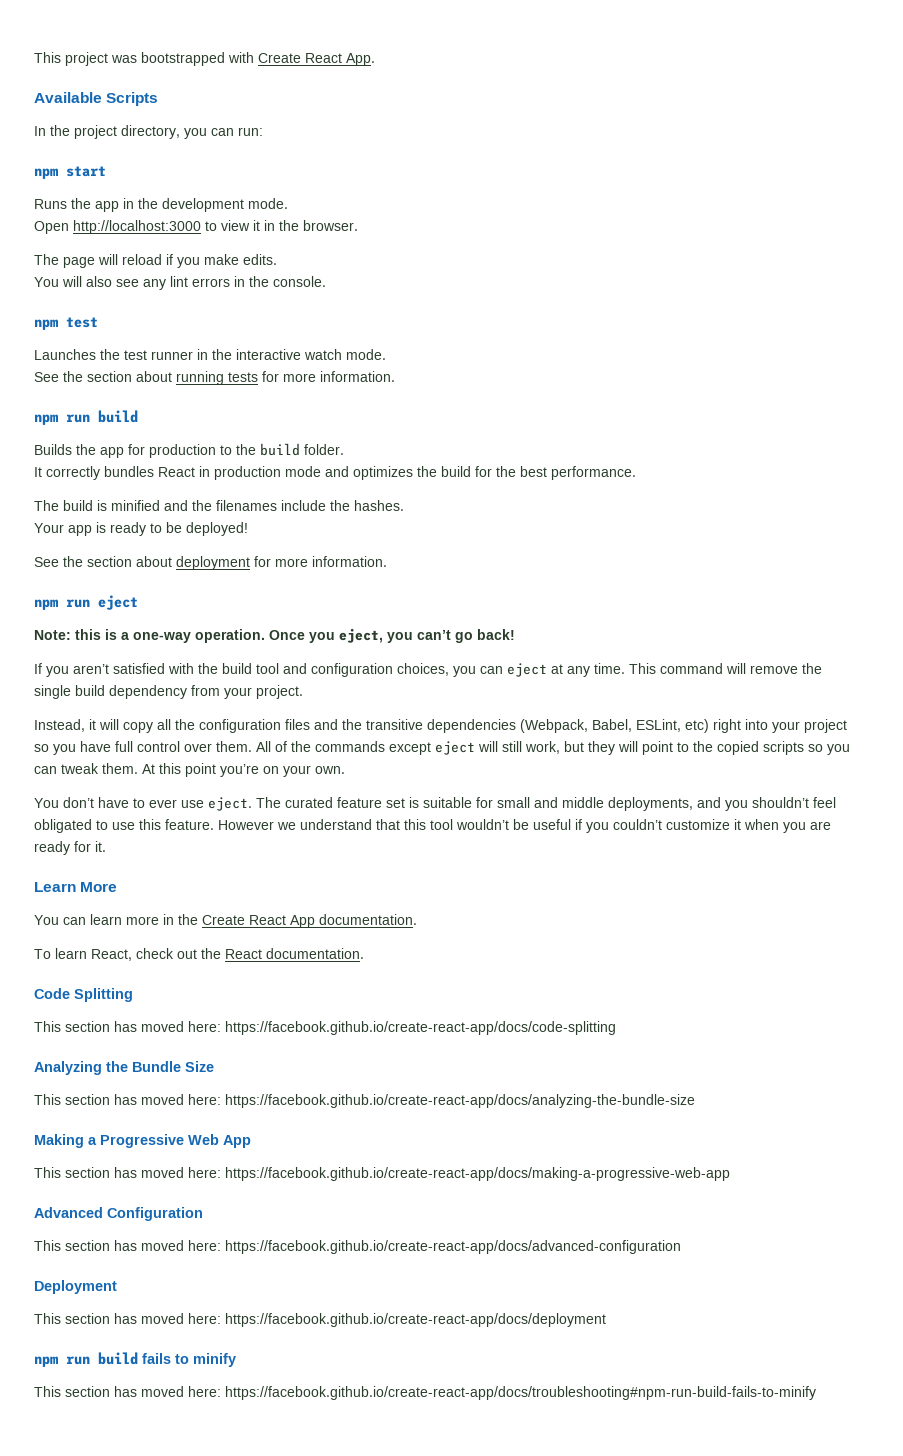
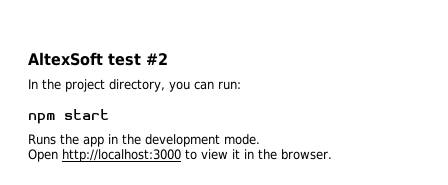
[34,52,375,66] [34,92,159,106] This project was bootstrapped with Create React App. // Available Scripts -> [28,52,168,66] AltexSoft test #2
[34,254,277,268] [34,276,326,290] [34,317,98,330] [34,349,386,360] [34,371,395,385] [34,410,138,425] [34,443,344,458] [34,466,636,480] [34,500,404,511] [34,522,248,536] [34,556,387,570] [34,595,138,610] [34,628,515,643] [34,663,822,677] [34,685,303,699] [34,719,847,733] [34,741,850,755] [34,763,345,777] [34,797,836,811] [34,819,831,833] [34,841,106,855] [34,882,118,892] [34,914,417,928] [34,948,364,961] [34,988,133,1002] [34,1021,616,1035] [34,1061,214,1075] [34,1094,695,1108] [34,1134,251,1148] [34,1167,730,1181] [34,1207,203,1221] [34,1240,681,1254] [34,1280,117,1294] [34,1313,606,1327] [34,1352,236,1367] [34,1386,816,1400] // The page will reload if you make edits. // You will also see any lint errors in the console. // npm test // Launches the test runner in the interactive watch mode. // See the section about running tests for more information. // npm run build // Builds the app for production to the build folder. // It correctly bundles React in production mode and optimizes the build for the best performance. // The build is minified and the filenames include the hashes. // Your app is ready to be deployed! // See the section about deployment for more information. // npm run eject // Note: this is a one-way operation. Once you eject, you can’t go back! // If you aren’t satisfied with the build tool and configuration choices, you can eject at any time. This command will remove the single build dependency from your project. // Instead, it will copy all the configuration files and the transitive dependencies (Webpack, Babel, ESLint, etc) right into your project so you have full control over them. All of the commands except eject will still work, but they will point to the copied scripts so you can tweak them. At this point you’re on your own. // You don’t have to ever use eject. The curated feature set is suitable for small and middle deployments, and you shouldn’t feel obligated to use this feature. However we understand that this tool wouldn’t be useful if you couldn’t customize it when you are ready for it. // Learn More // You can learn more in the Create React App documentation. // To learn React, check out the React documentation. // Code Splitting // This section has moved here: https://facebook.github.io/create-react-app/docs/code-splitting // Analyzing the Bundle Size // This section has moved here: https://facebook.github.io/create-react-app/docs/analyzing-the-bundle-size // Making a Progressive Web App // This section has moved here: https://facebook.github.io/create-react-app/docs/making-a-progressive-web-app // Advanced Configuration // This section has moved here: https://facebook.github.io/create-react-app/docs/advanced-configuration // Deployment // This section has moved here: https://facebook.github.io/create-react-app/docs/deployment // npm run build fails to minify // This section has moved here: https://facebook.github.io/create-react-app/docs/troubleshooting#npm-run-build-fails-to-minify -> (332, 154) none

